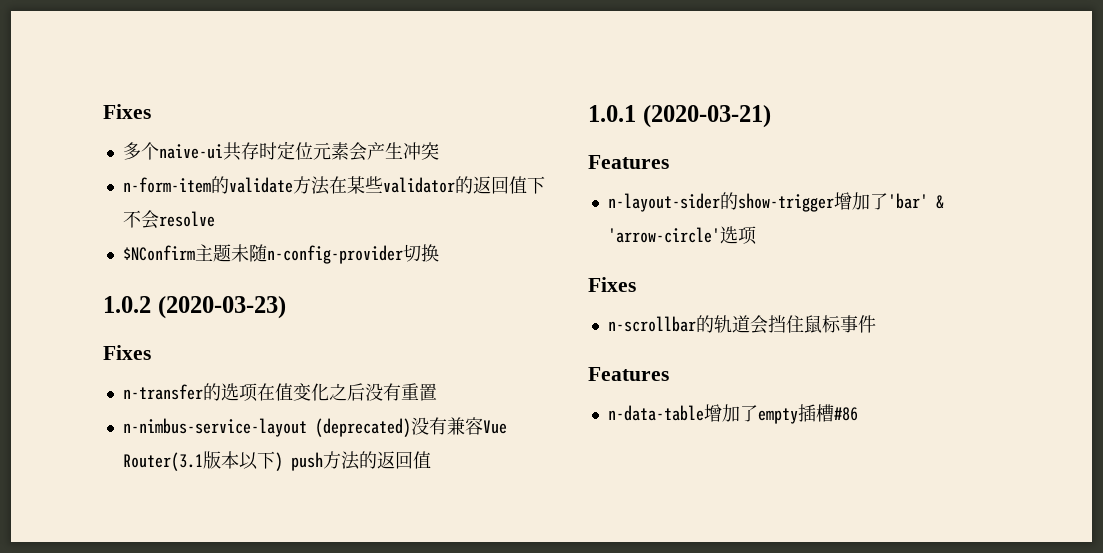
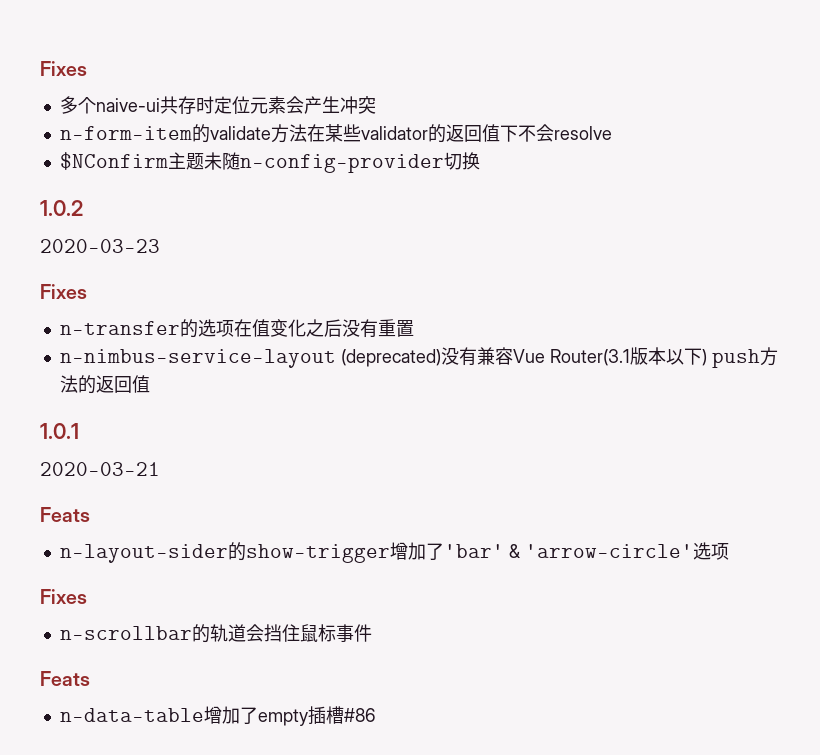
[157,296,286,319] (2020-03-23) -> [40,239,160,253] // 2020-03-23
[642,105,771,128] [588,155,669,169] (2020-03-21) // Features -> [40,462,160,476] [40,507,90,522] // 2020-03-21 // Feats
[588,367,669,381] Features -> [40,671,90,686] Feats

